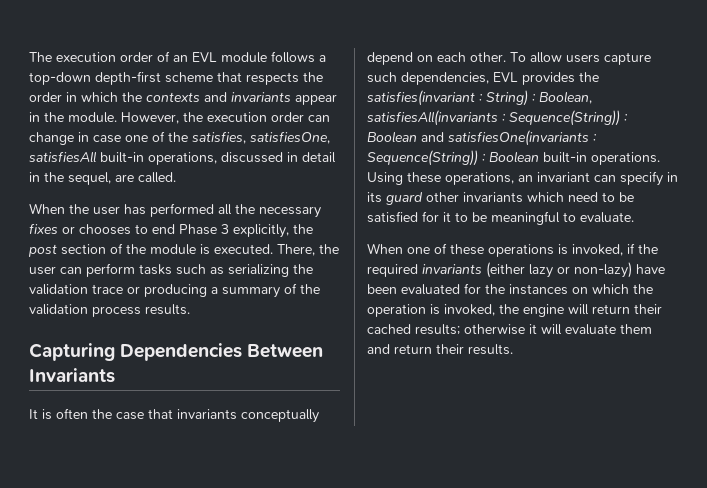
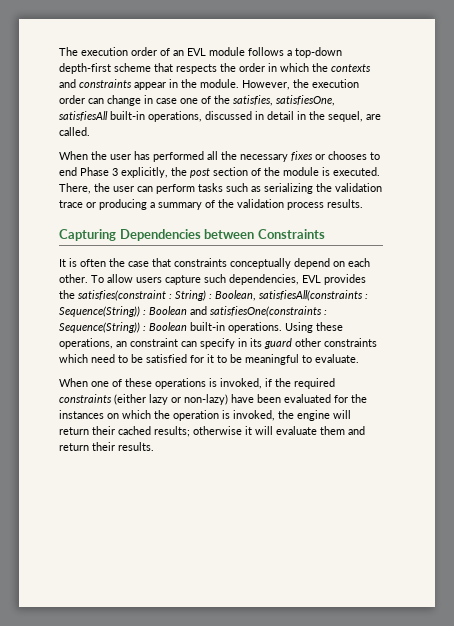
[231,92,291,102] invariants -> [79,79,132,88] constraints
[247,344,324,358] [29,368,115,383] Between Invariants -> [204,229,325,239] between Constraints
[177,409,237,420] invariants -> [174,258,227,267] constraints
[367,90,475,106] satisfies(invariant -> [78,290,166,301] satisfies(constraint
[367,110,498,126] satisfiesAll(invariants -> [259,290,363,301] satisfiesAll(constraints
[448,130,589,146] satisfiesOne(invariants -> [210,306,322,317] satisfiesOne(constraints
[537,172,590,182] invariant -> [130,338,178,347] constraint
[463,192,523,203] invariants -> [324,338,377,347] constraints
[422,264,482,274] invariants -> [59,394,112,403] constraints

